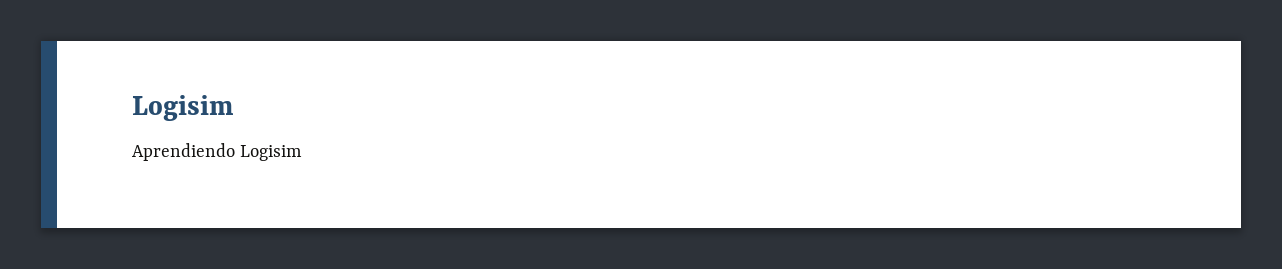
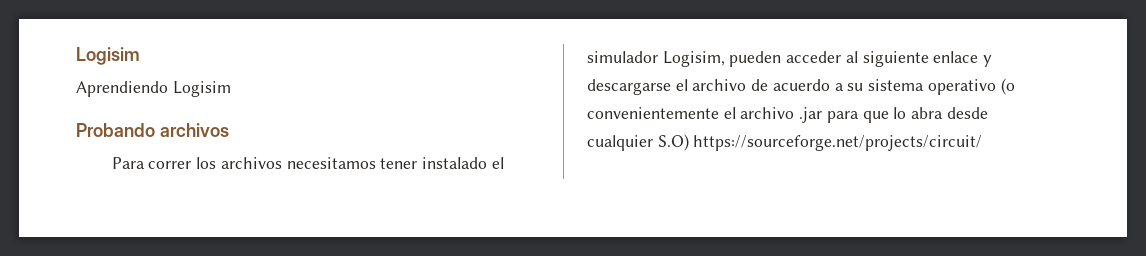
(303, 153) none -> [76,123,229,137] [111,157,504,169] [587,51,993,67] [587,78,1015,95] [587,107,988,123] [587,134,983,151] // Probando archivos // Para correr los archivos necesitamos tener instalado el simulador Logisim, pueden acceder al siguiente enlace y descargarse el archivo de acuerdo a su sistema operativo (o convenientemente el archivo .jar para que lo abra desde cualquier S.O) https://sourceforge.net/projects/circuit/

